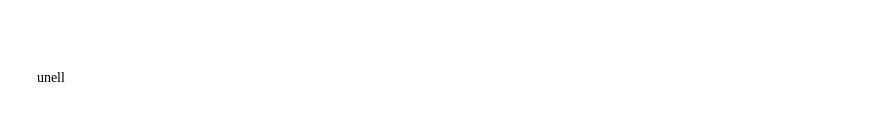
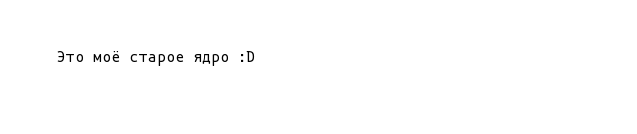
[37,72,65,82] unell -> [56,51,255,66] Это моё старое ядро :D

